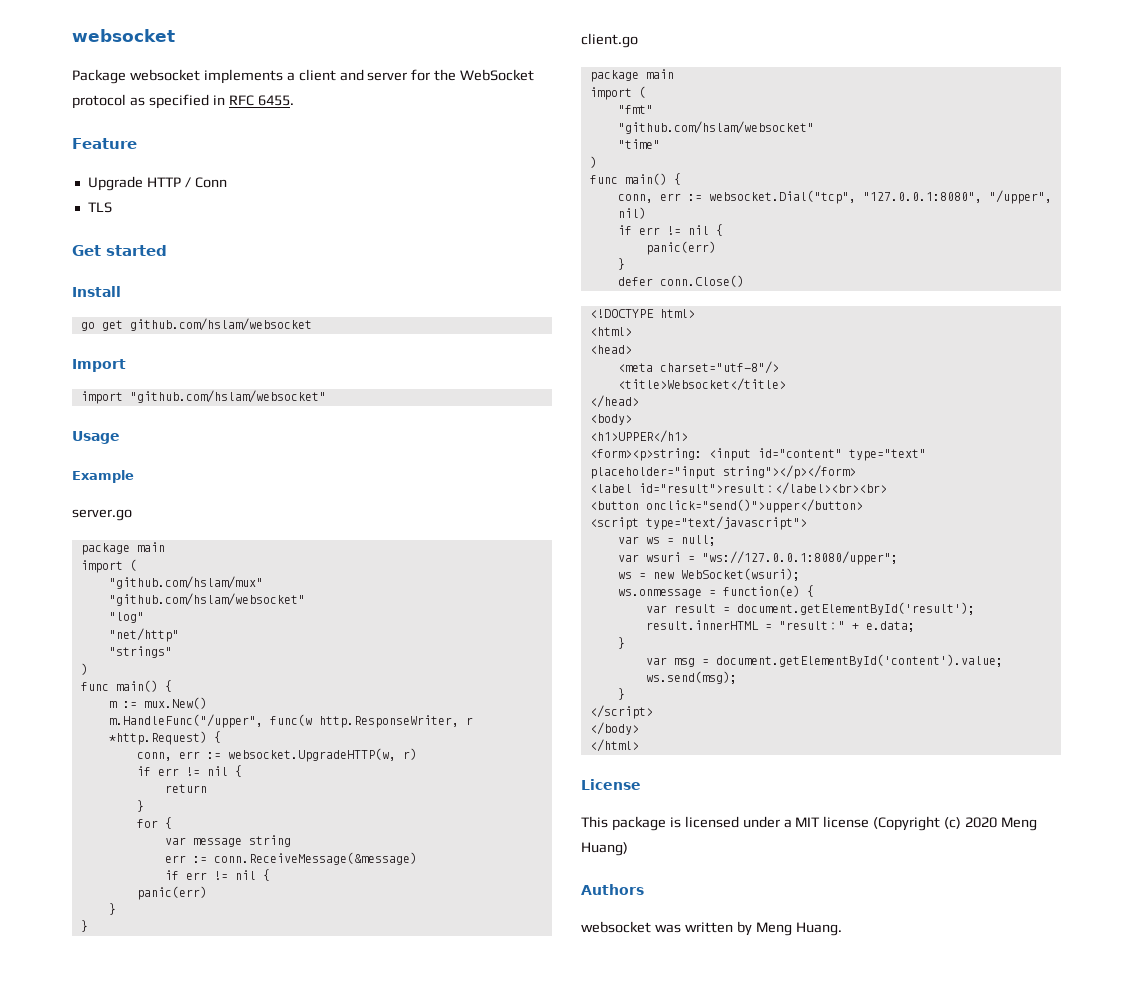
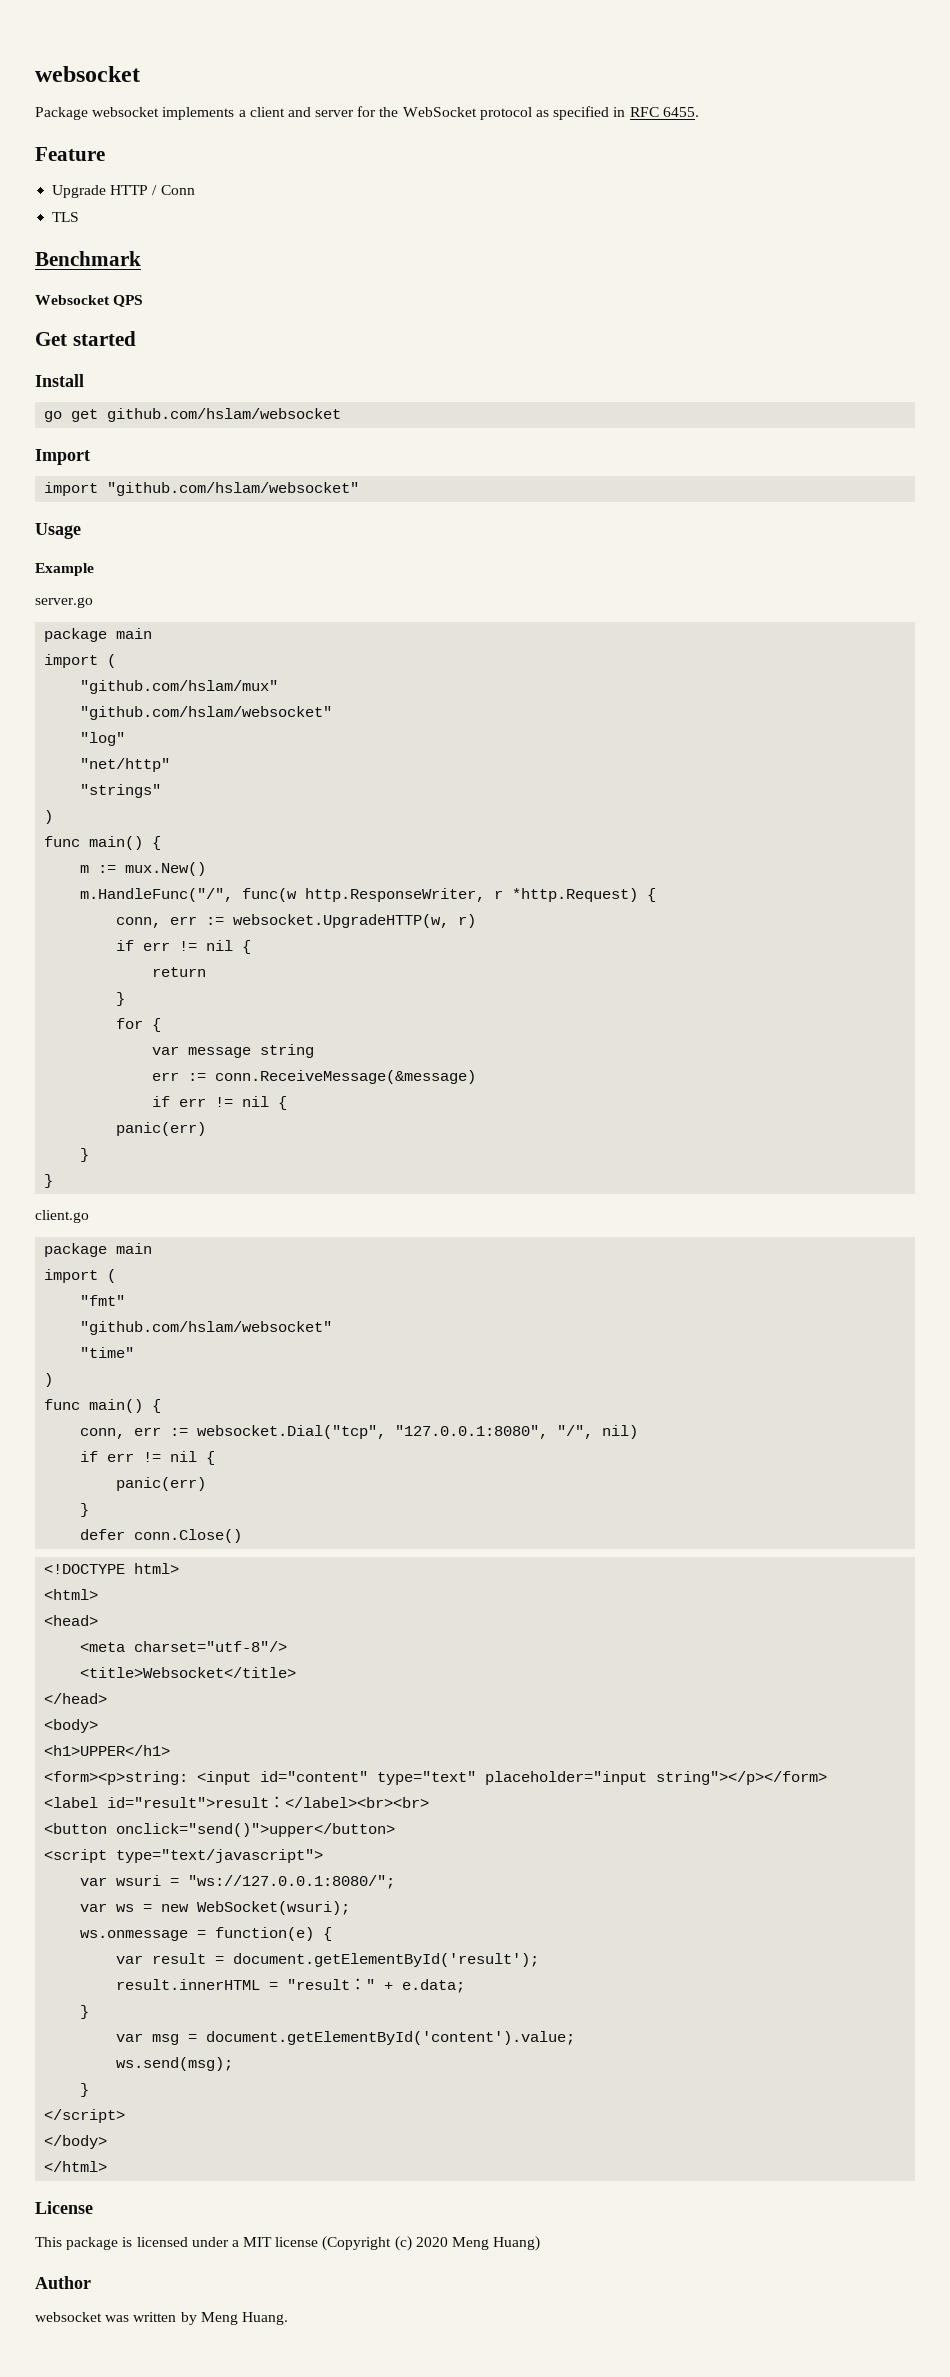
(112, 207) none -> [35,251,141,266] [35,295,144,307] // Benchmark // Websocket QPS
[108,714,263,728] m.HandleFunc("/upper", -> [80,888,234,902] m.HandleFunc("/",
[988,190,1052,204] "/upper", -> [557,1425,594,1439] "/",
[645,535,716,546] [617,551,898,565] ws = null; // var wsuri = "ws://127.0.0.1:8080/upper"; // -> [116,1875,396,1889] [80,1903,108,1912] wsuri = "ws://127.0.0.1:8080/"; // var
[581,884,644,895] Authors -> [35,2276,91,2289] Author

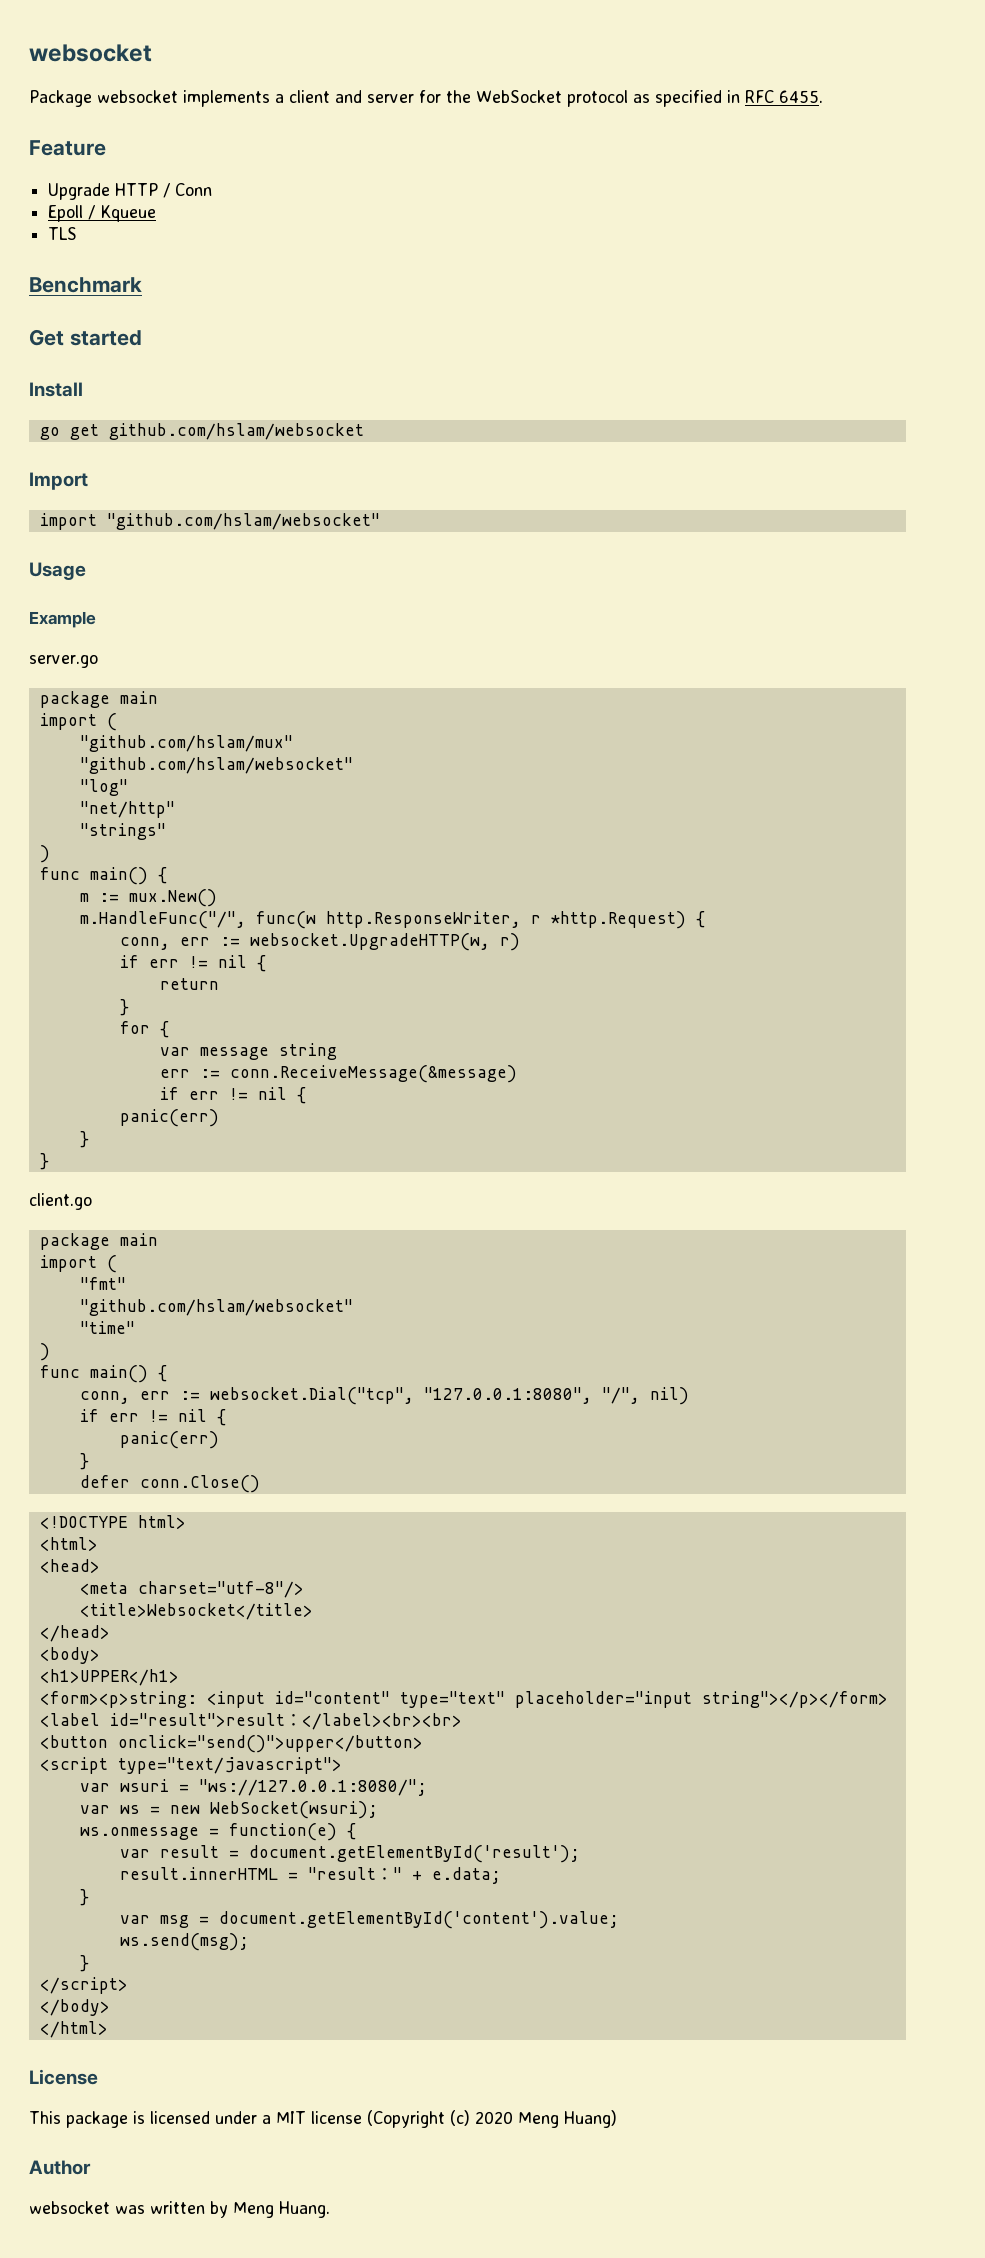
(195, 190) none -> [48,205,157,222] // Epoll / Kqueue
[35,295,144,307] // Websocket QPS -> (142, 285) none

